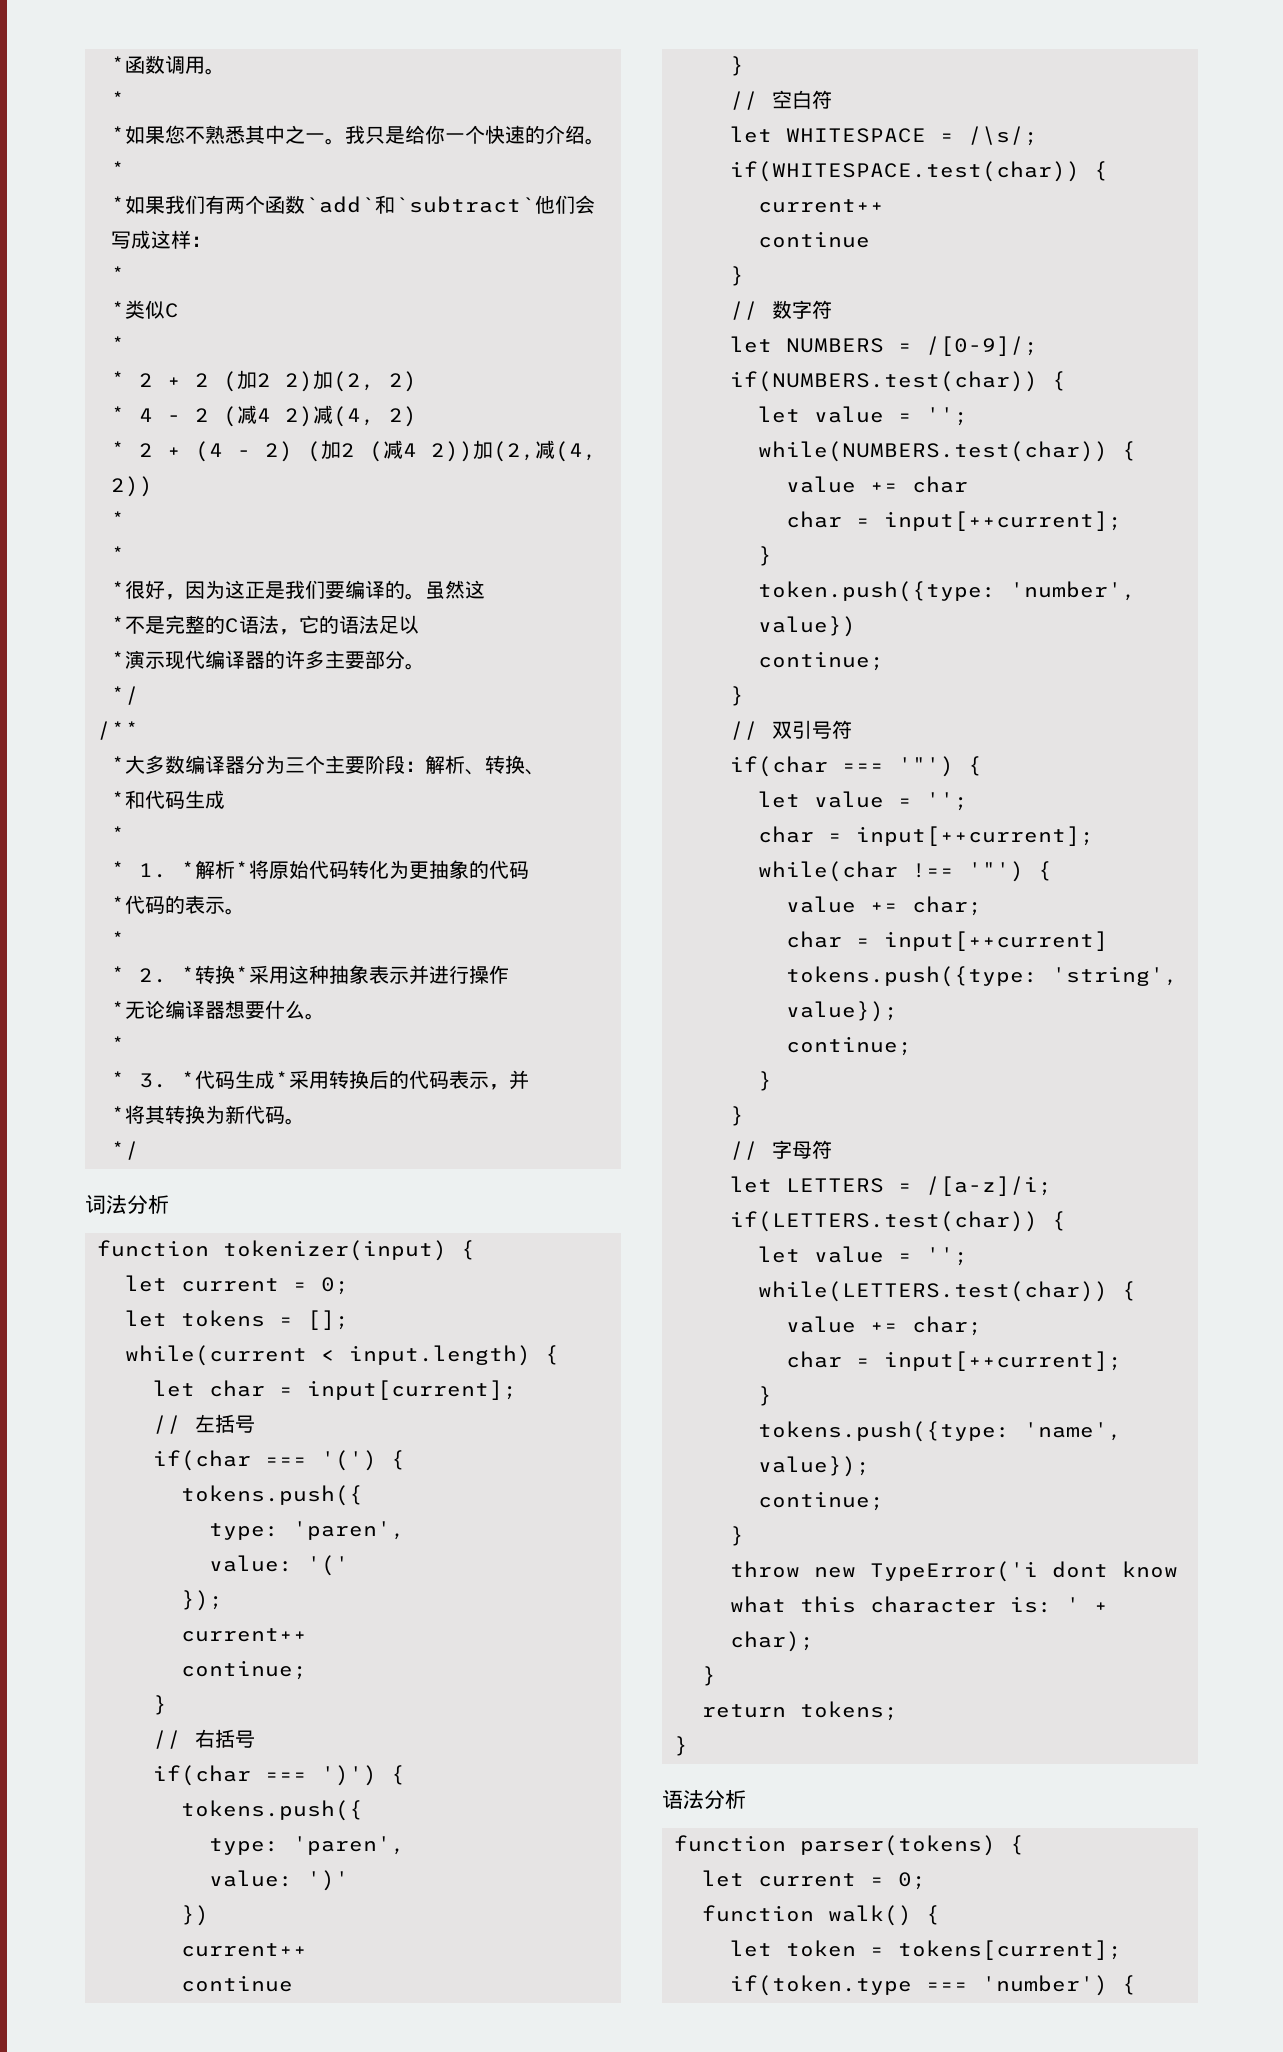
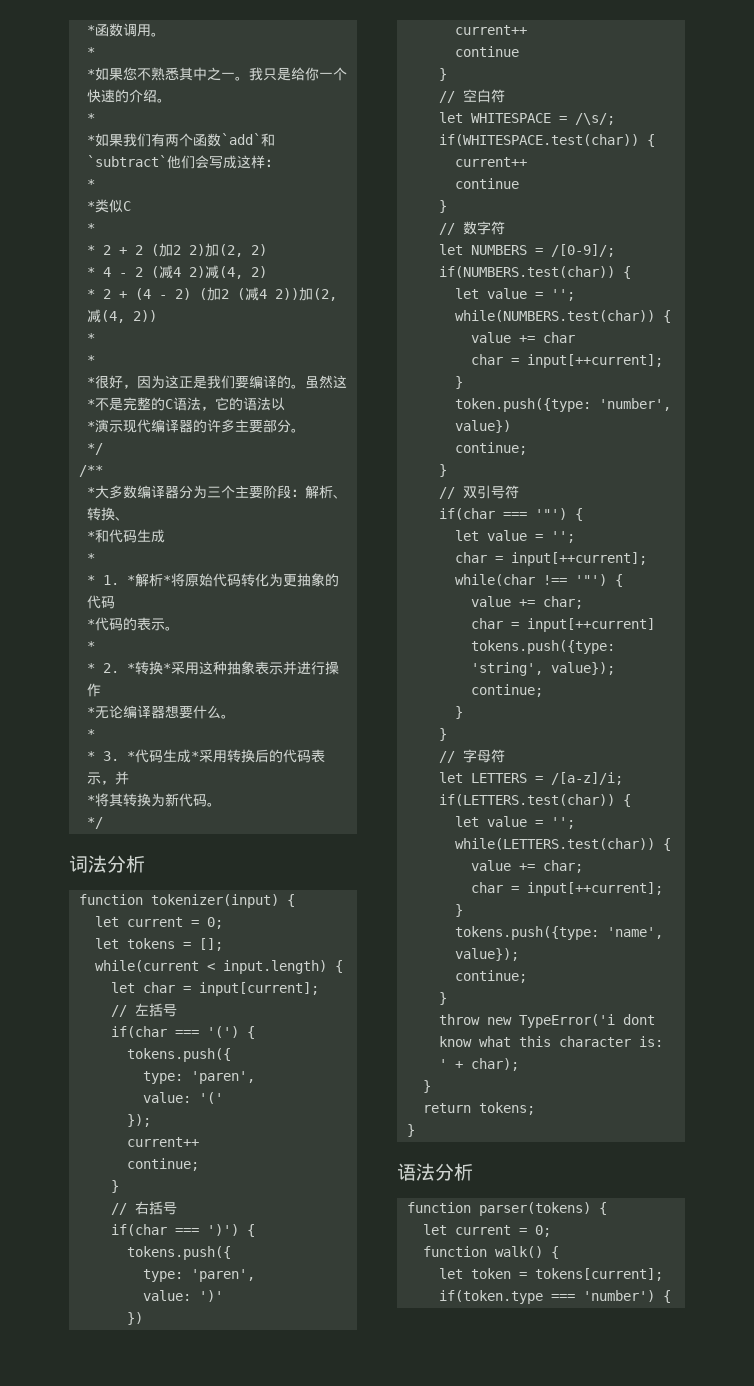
[379,616,399,634] ⾜ -> (271, 404) none

